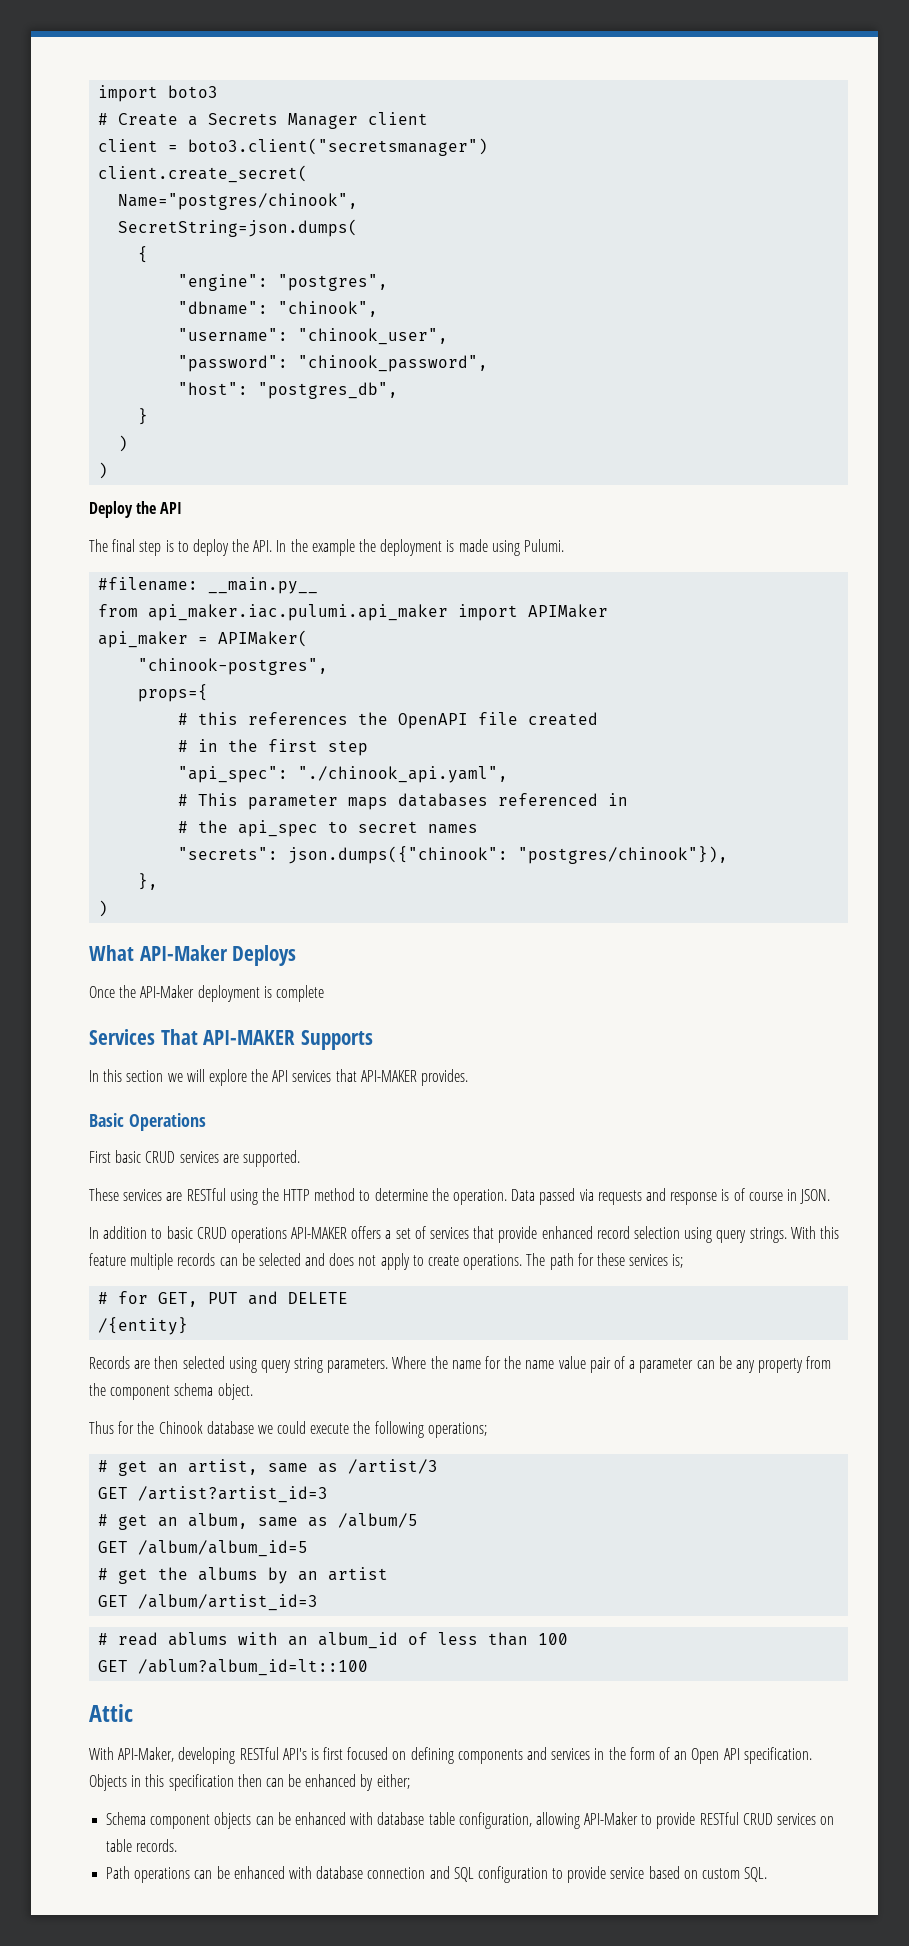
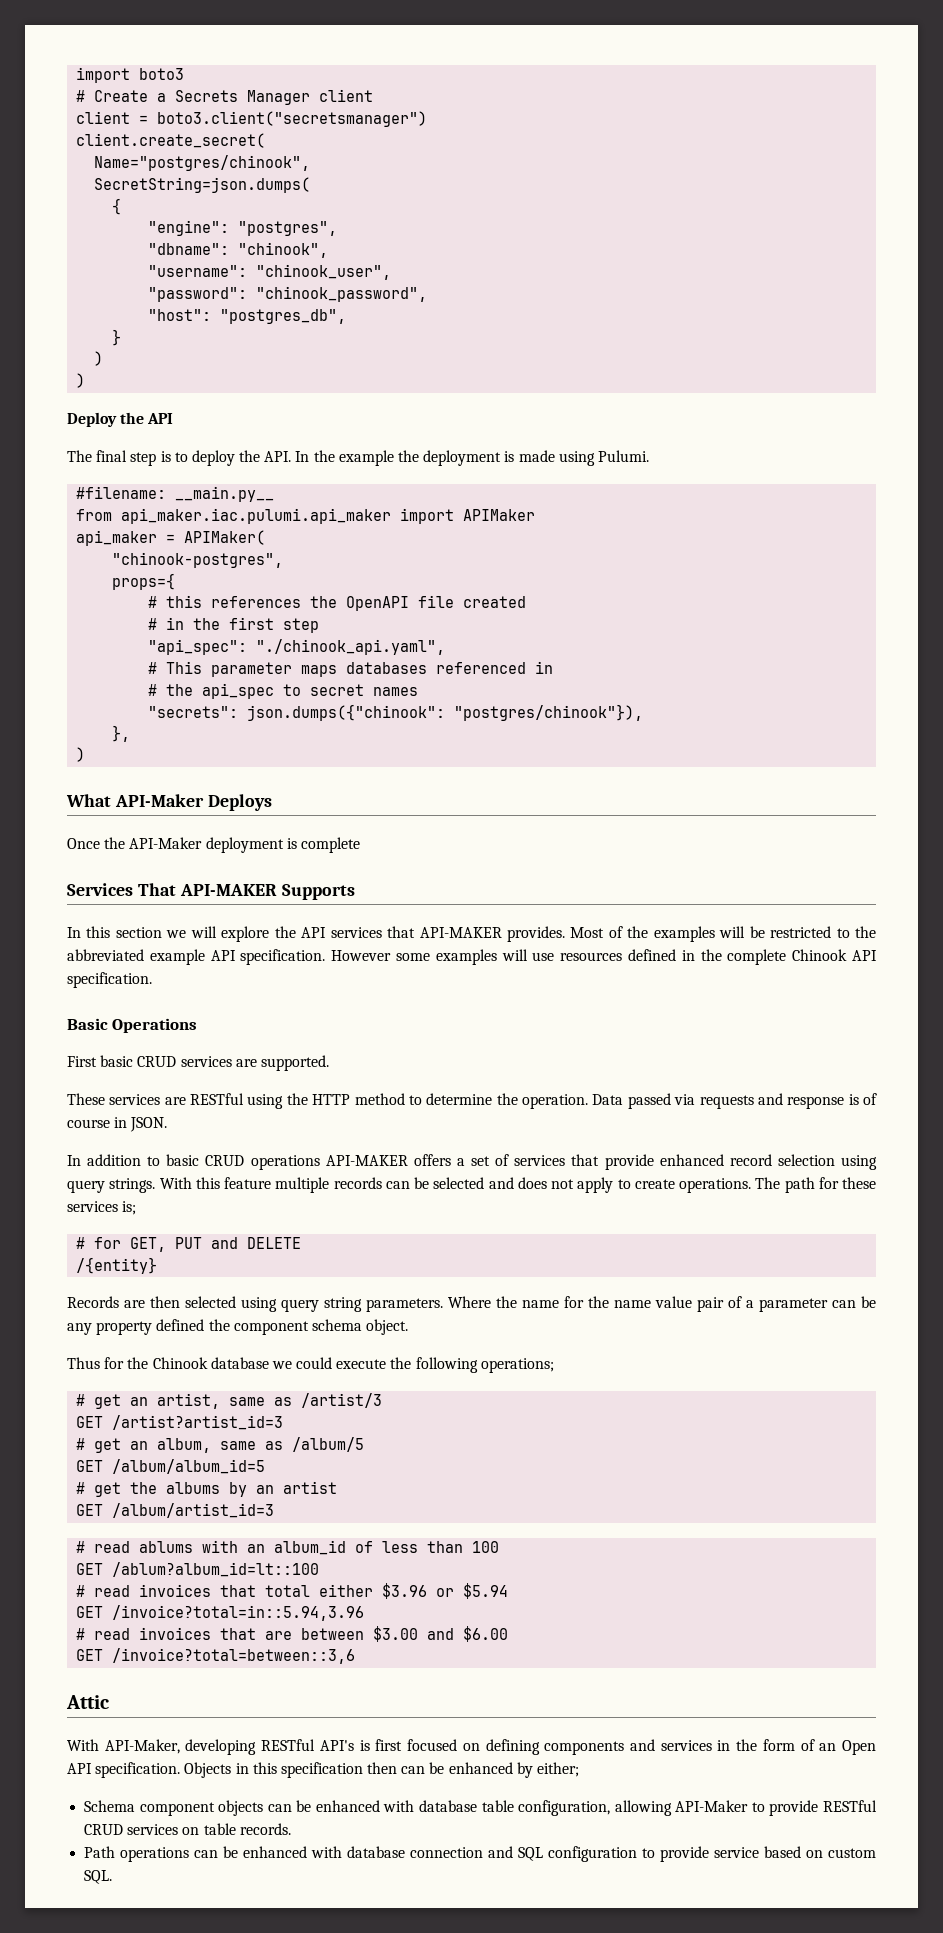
(469, 1077) none -> [570,926,877,942] [67,949,877,965] [67,972,152,988] Most of the examples will be restricted to the abbreviated example API specification. However some examples will use resources defined in the complete Chinook API specification.
[806,1356,832,1369] from -> [156,1319,205,1331] defined
(369, 1667) none -> [76,1583,509,1599] [76,1605,365,1621] [76,1626,509,1642] [76,1648,356,1664] // # read invoices that total either $3.96 or $5.94 // GET /invoice?total=in::5.94,3.96 // # read invoices that are between $3.00 and $6.00 // GET /invoice?total=between::3,6

